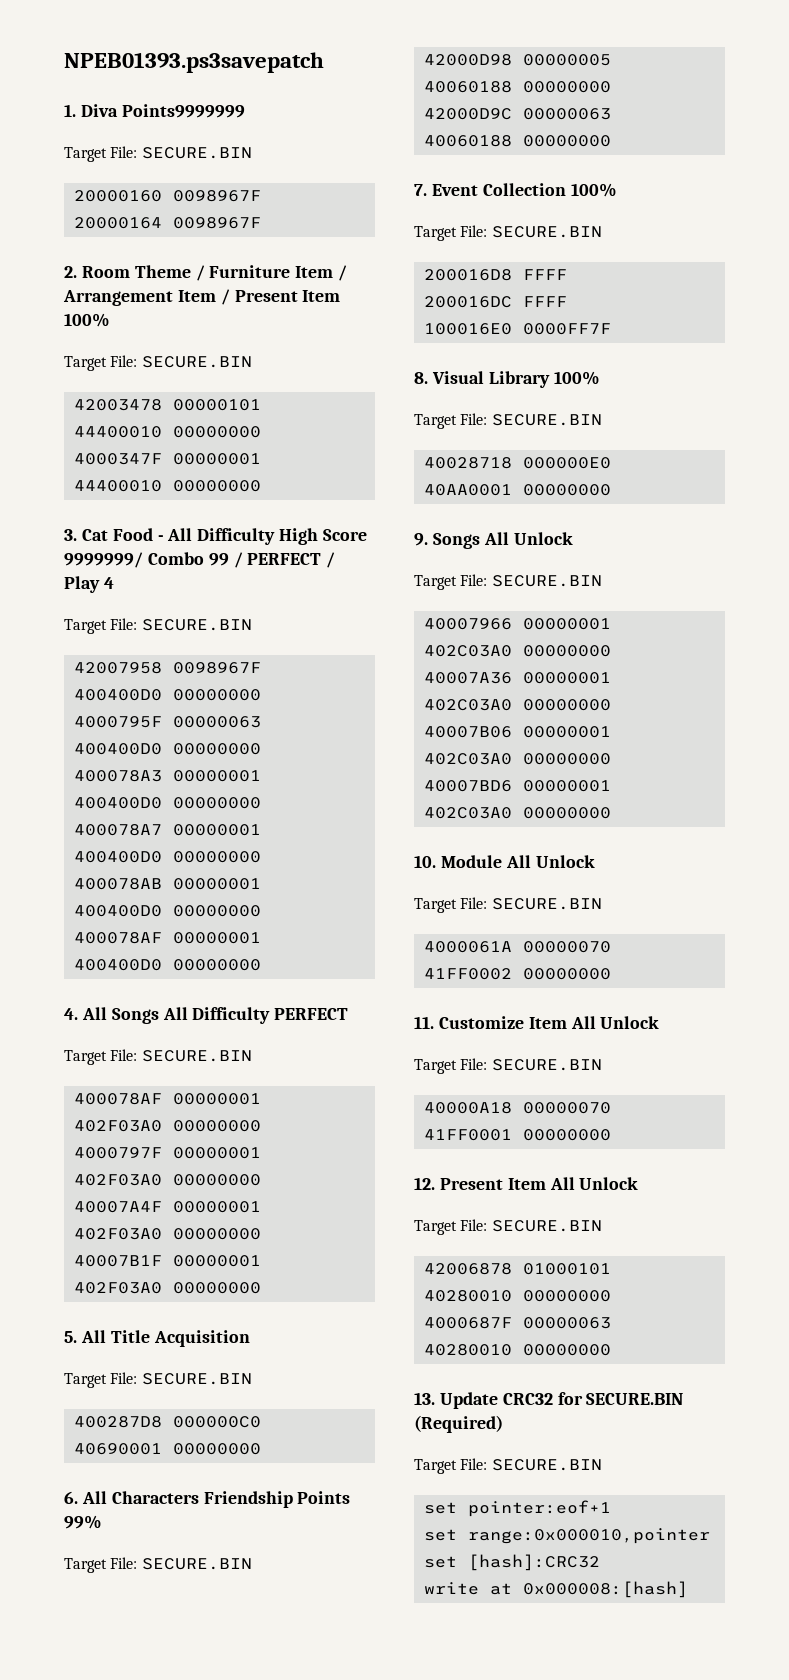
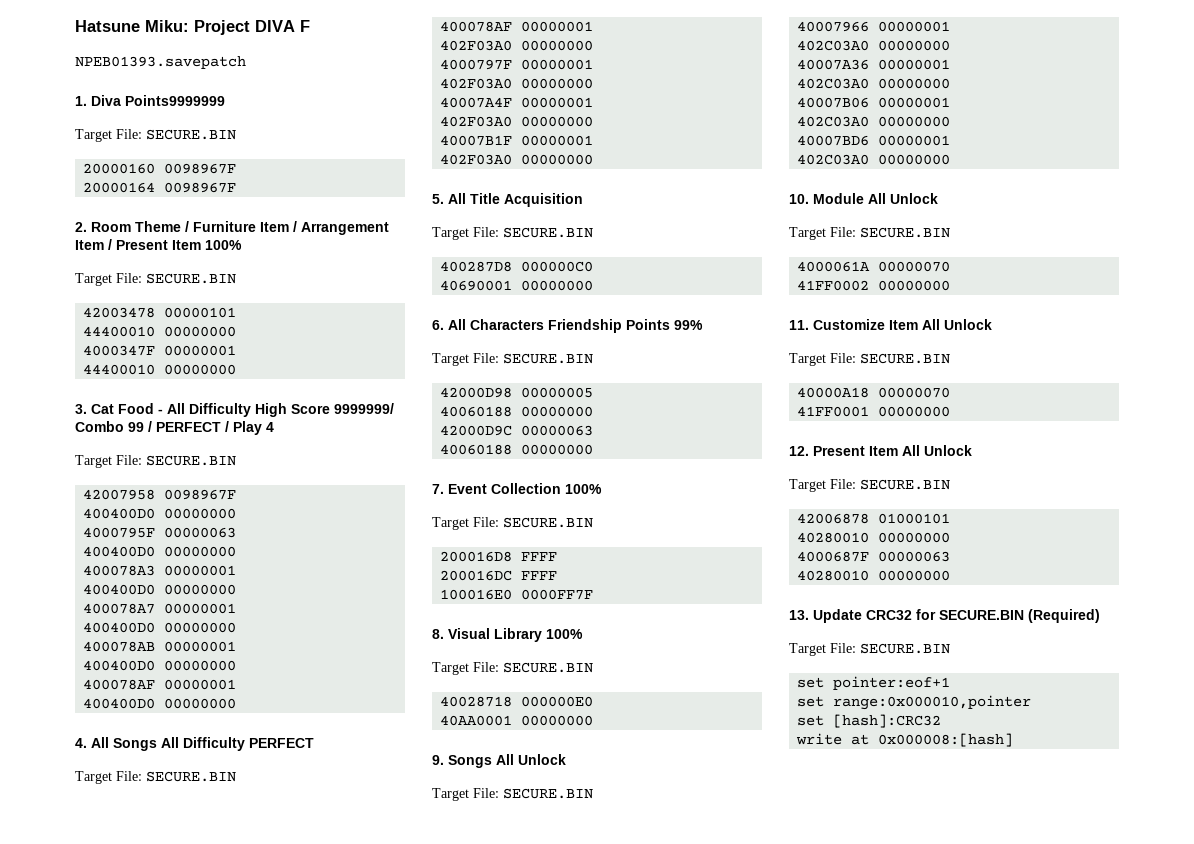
[64,52,324,73] NPEB01393.ps3savepatch -> [75,20,310,35] [75,56,246,69] Hatsune Miku: Project DIVA F // NPEB01393.savepatch

